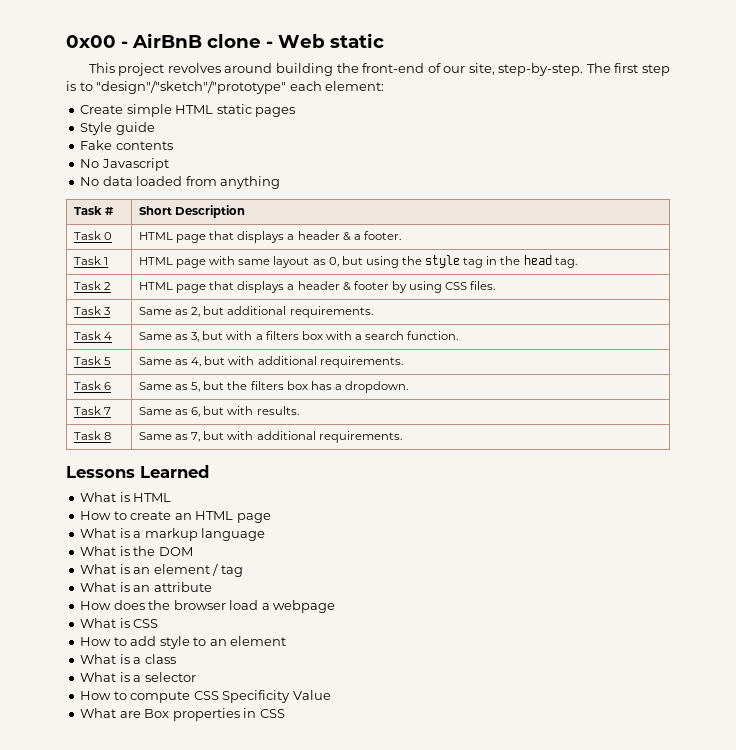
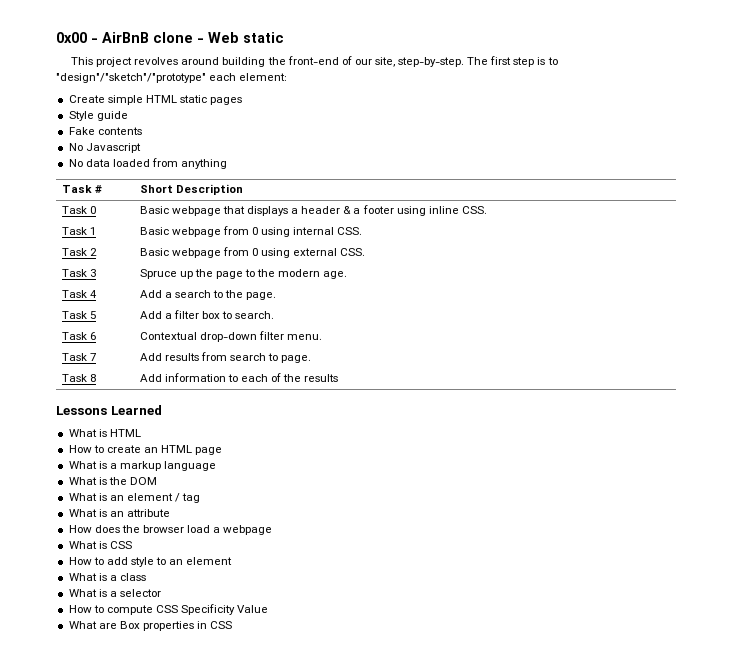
[139,232,207,243] HTML page -> [139,206,221,216] Basic webpage
[363,231,401,240] [74,256,109,265] [139,255,577,268] [74,281,112,290] [139,281,496,293] [74,306,111,315] [139,306,373,318] [74,331,113,340] [139,331,459,342] [74,356,112,365] [139,356,403,368] [74,381,112,390] [139,381,408,393] [74,406,112,415] [139,406,299,417] [74,431,112,440] [139,431,402,443] footer. // Task 1 | HTML page with same layout as 0, but using the style tag in the head tag. // Task 2 | HTML page that displays a header & footer by using CSS files. // Task 3 | Same as 2, but additional requirements. // Task 4 | Same as 3, but with a filters box with a search function. // Task 5 | Same as 4, but with additional requirements. // Task 6 | Same as 5, but the filters box has a dropdown. // Task 7 | Same as 6, but with results. // Task 8 | Same as 7, but with additional requirements. -> [362,205,487,216] [61,227,96,235] [139,226,363,237] [61,248,97,256] [139,247,366,258] [61,269,96,277] [139,269,348,279] [61,290,97,298] [139,290,277,300] [61,311,96,319] [139,310,275,319] [61,332,96,340] [139,331,322,342] [61,353,96,361] [139,352,312,363] [61,374,96,382] [139,373,339,382] footer using inline CSS. // Task 1 | Basic webpage from 0 using internal CSS. // Task 2 | Basic webpage from 0 using external CSS. // Task 3 | Spruce up the page to the modern age. // Task 4 | Add a search to the page. // Task 5 | Add a filter box to search. // Task 6 | Contextual drop-down filter menu. // Task 7 | Add results from search to page. // Task 8 | Add information to each of the results

